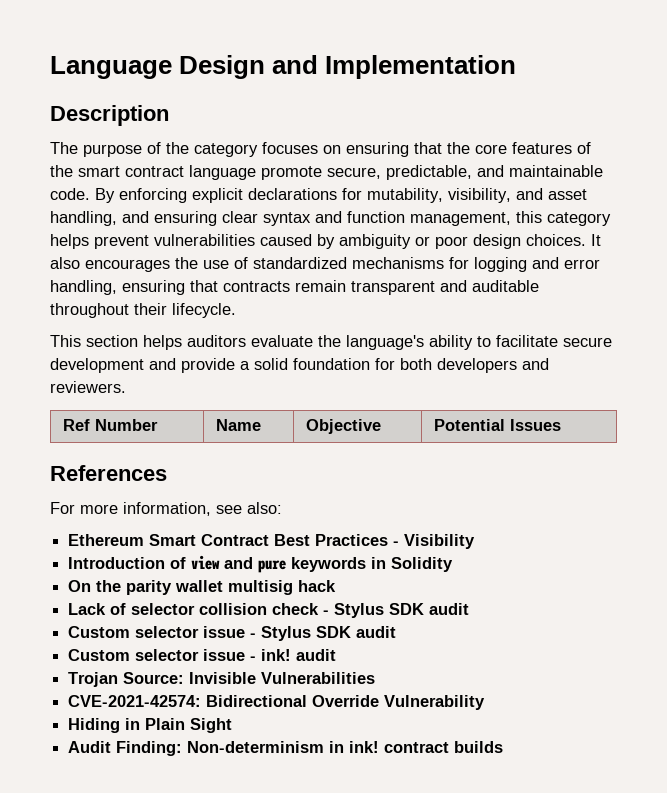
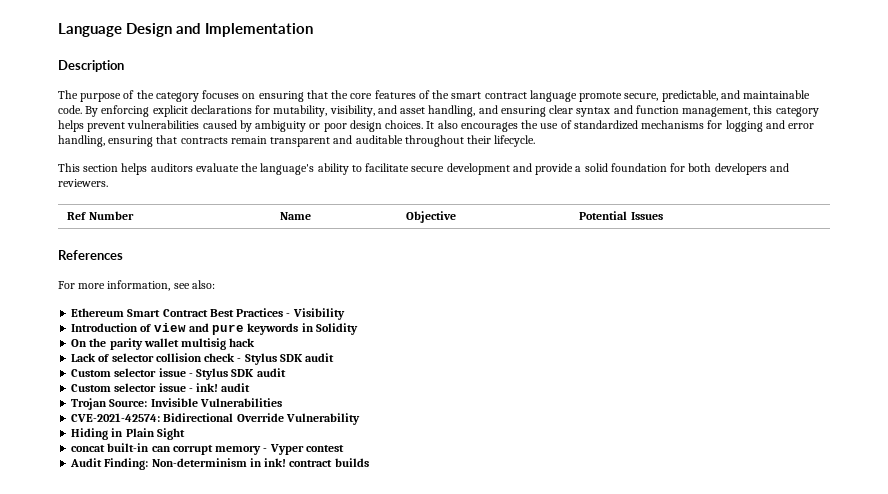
(233, 725) none -> [71,443,344,455] // concat built-in can corrupt memory - Vyper contest

